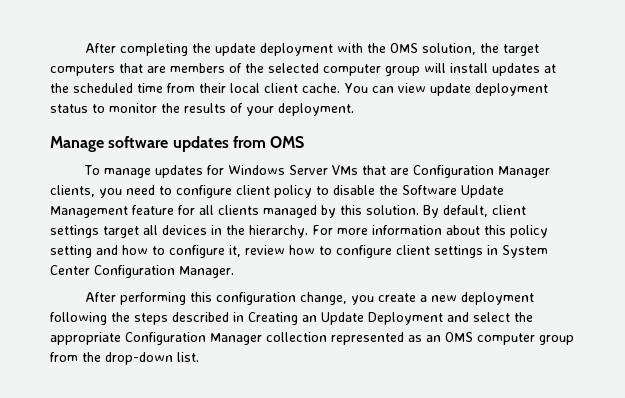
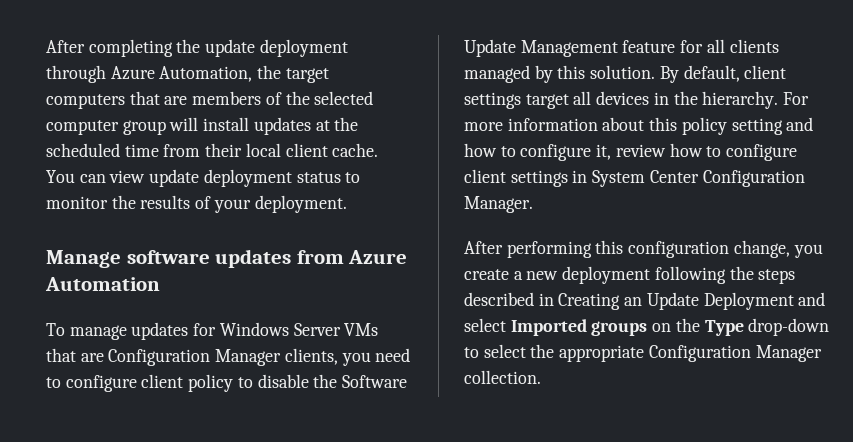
[336,43,476,55] with the OMS solution, -> [46,65,253,83] through Azure Automation,
[270,136,305,148] OMS -> [348,250,408,264] [45,277,160,291] Azure Automation
[514,312,533,322] [50,332,574,345] [50,352,199,365] the appropriate Configuration Manager collection represented as an OMS computer group from the drop-down list. -> [510,318,830,336] [464,344,822,362] [464,370,541,384] Imported groups on the Type drop-down to select the appropriate Configuration Manager collection.

